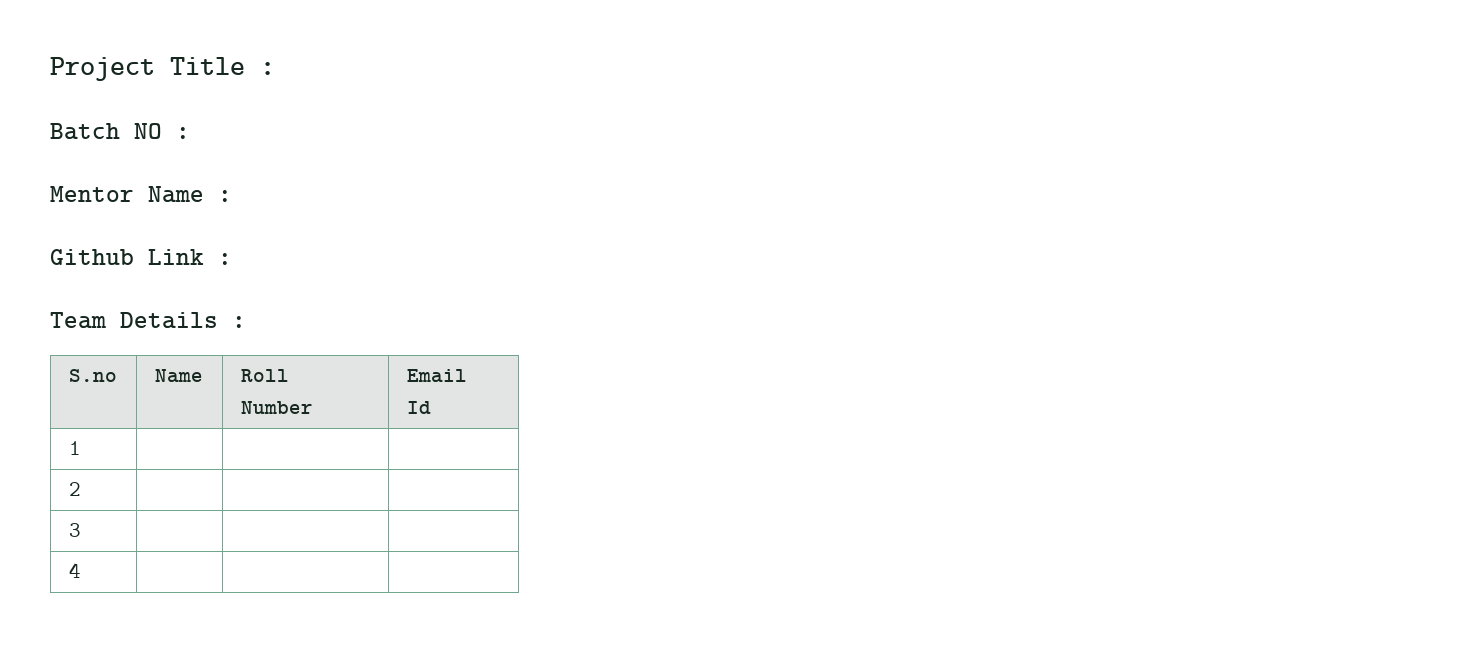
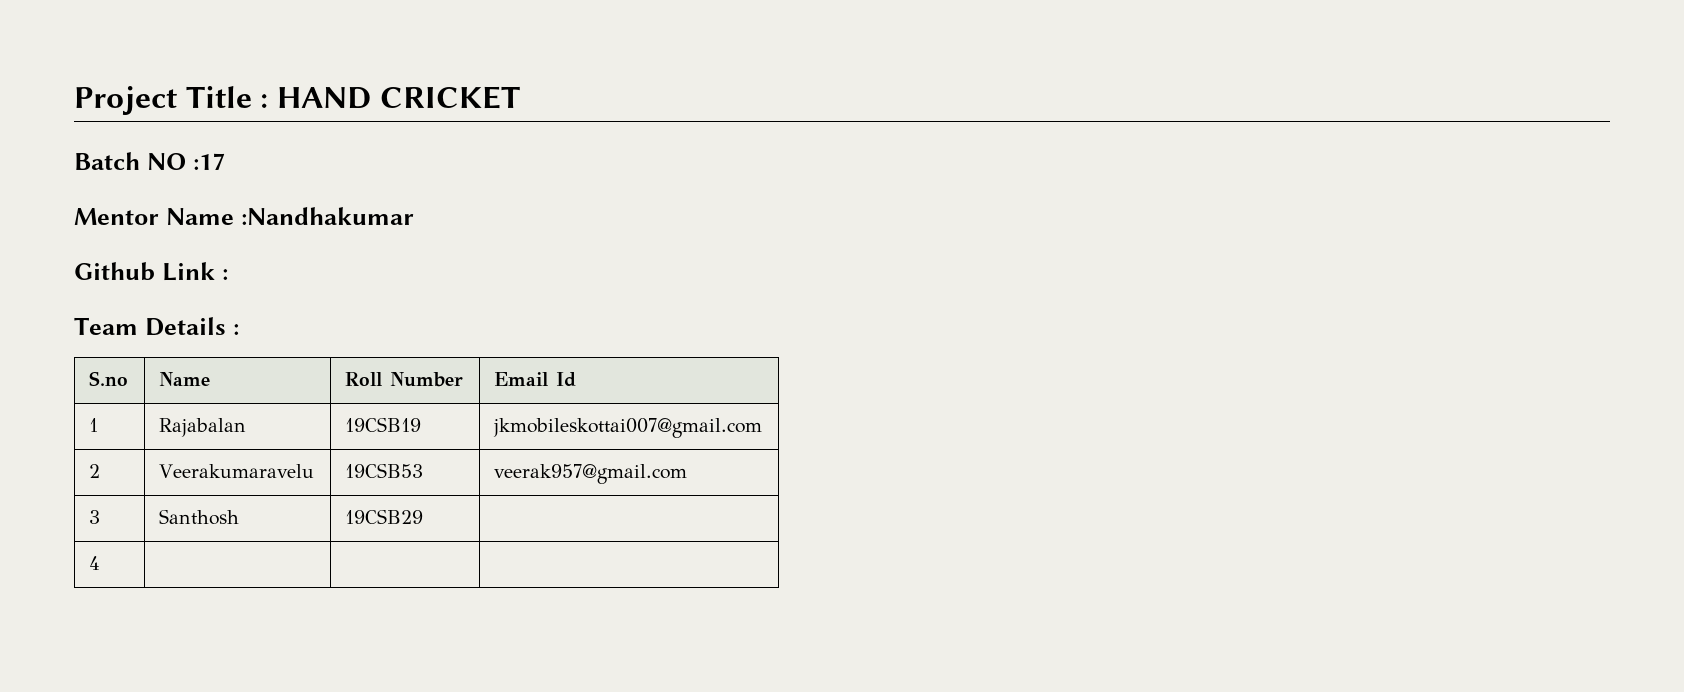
(275, 68) none -> [276,86,520,109] HAND CRICKET
[176,127,190,139] : -> [192,153,225,170] :17
[218,190,232,202] : -> [240,207,414,225] :Nandhakumar
[68,482,81,496] | | // 2 | | | -> [159,418,247,437] [345,417,422,432] [493,418,763,438] [89,464,101,478] [159,464,315,478] [345,463,424,478] [494,464,688,484] Rajabalan | 19CSB19 | jkmobileskottai007@gmail.com // 2 | Veerakumaravelu | 19CSB53 | veerak957@gmail.com
(81, 530) | -> [159,509,240,525] [345,509,424,524] Santhosh | 19CSB29

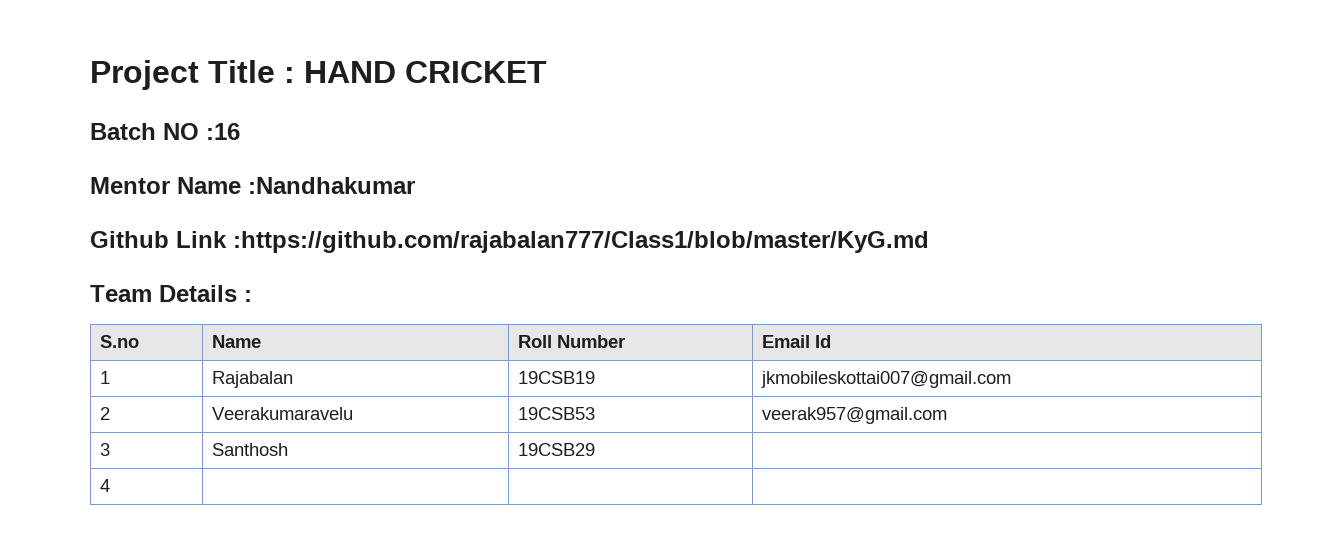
[192,153,225,170] :17 -> [206,123,240,140] :16
[221,269,228,280] : -> [233,231,929,253] :https://github.com/rajabalan777/Class1/blob/master/KyG.md

